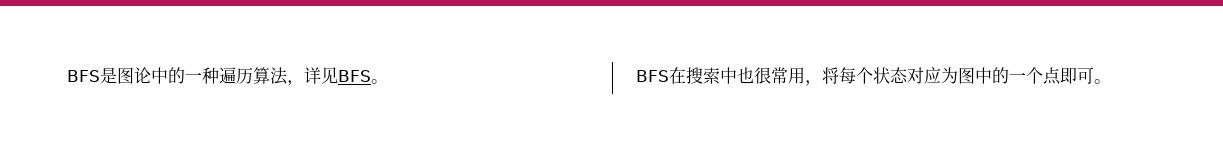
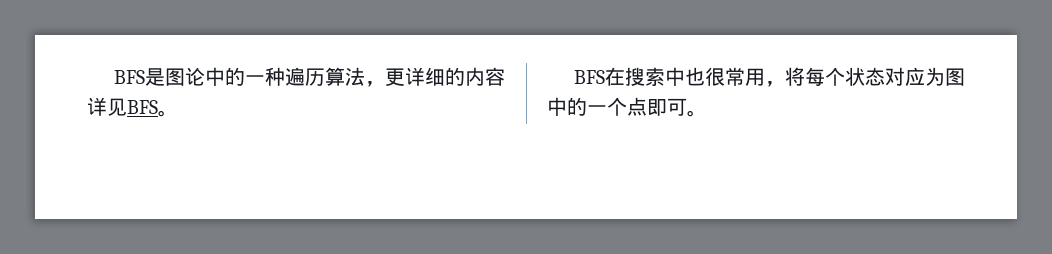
(304, 83) none -> [384,67,505,86] 更详细的内容

